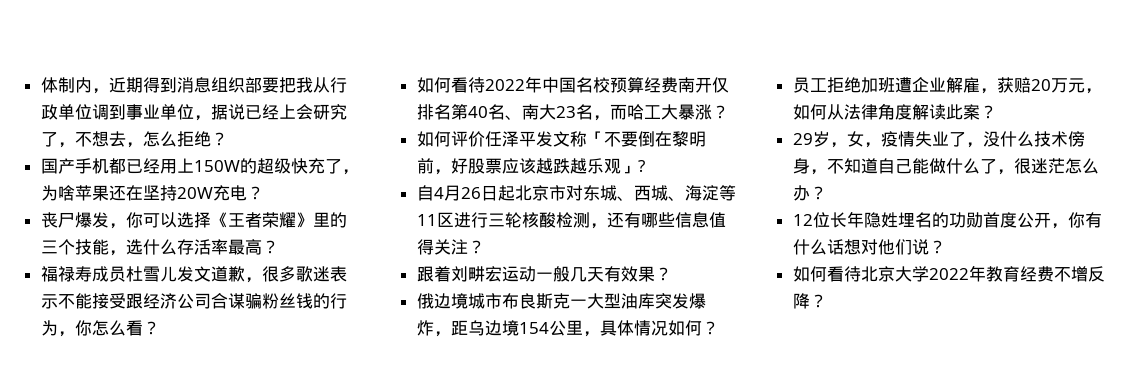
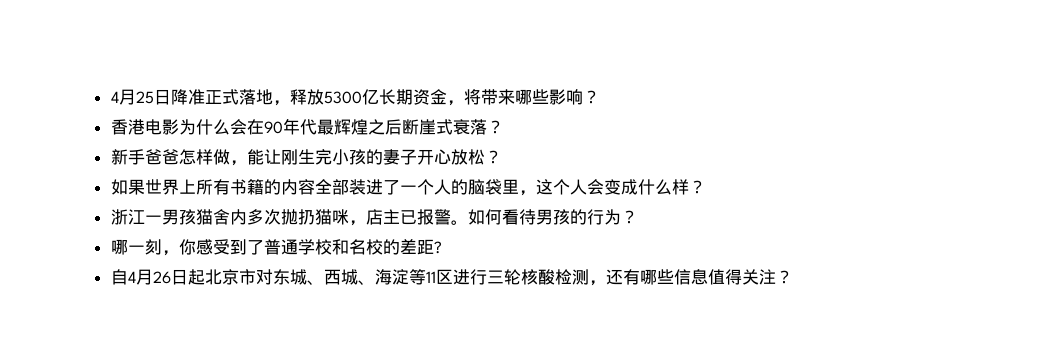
[40,77,347,94] [40,104,347,121] [40,131,228,148] [40,158,359,175] [40,185,264,201] [40,212,347,229] [40,239,279,256] [40,266,347,283] [40,293,347,309] [40,320,160,337] [416,76,729,93] [416,104,729,121] [416,131,706,147] [416,158,638,175] 体制内，近期得到消息组织部要把我从行政单位调到事业单位，据说已经上会研究了，不想去，怎么拒绝？ // 国产手机都已经用上150W的超级快充了，为啥苹果还在坚持20W充电？ // 丧尸爆发，你可以选择《王者荣耀》里的三个技能，选什么存活率最高？ // 福禄寿成员杜雪儿发文道歉，很多歌迷表示不能接受跟经济公司合谋骗粉丝钱的行为，你怎么看？ // 如何看待2022年中国名校预算经费南开仅排名第40名、南大23名，而哈工大暴涨？ // 如何评价任泽平发文称「不要倒在黎明前，好股票应该越跌越乐观」 -> [110,89,600,106] [110,118,504,135] [110,149,502,166] [110,179,706,196] [110,209,638,226] [110,239,434,256] 4月25日降准正式落地，释放5300亿长期资金，将带来哪些影响？ // 香港电影为什么会在90年代最辉煌之后断崖式衰落？ // 新手爸爸怎样做，能让刚生完小孩的妻子开心放松？ // 如果世界上所有书籍的内容全部装进了一个人的脑袋里，这个人会变成什么样？ // 浙江一男孩猫舍内多次抛扔猫咪，店主已报警。如何看待男孩的行为？ // 哪一刻，你感受到了普通学校和名校的差距
[416,266,672,282] [416,293,706,309] [416,320,719,337] [792,77,1102,94] [792,103,997,120] [792,131,1085,148] [792,158,1099,175] [792,185,827,201] [792,211,1102,229] [792,239,946,255] [792,265,1105,282] [792,293,827,309] // 跟着刘畊宏运动一般几天有效果？ // 俄边境城市布良斯克一大型油库突发爆炸，距乌边境154公里，具体情况如何？ // 员工拒绝加班遭企业解雇，获赔20万元，如何从法律角度解读此案？ // 29岁，女，疫情失业了，没什么技术傍身，不知道自己能做什么了，很迷茫怎么办？ // 12位长年隐姓埋名的功勋首度公开，你有什么话想对他们说？ // 如何看待北京大学2022年教育经费不增反降？ -> (793, 277) none

